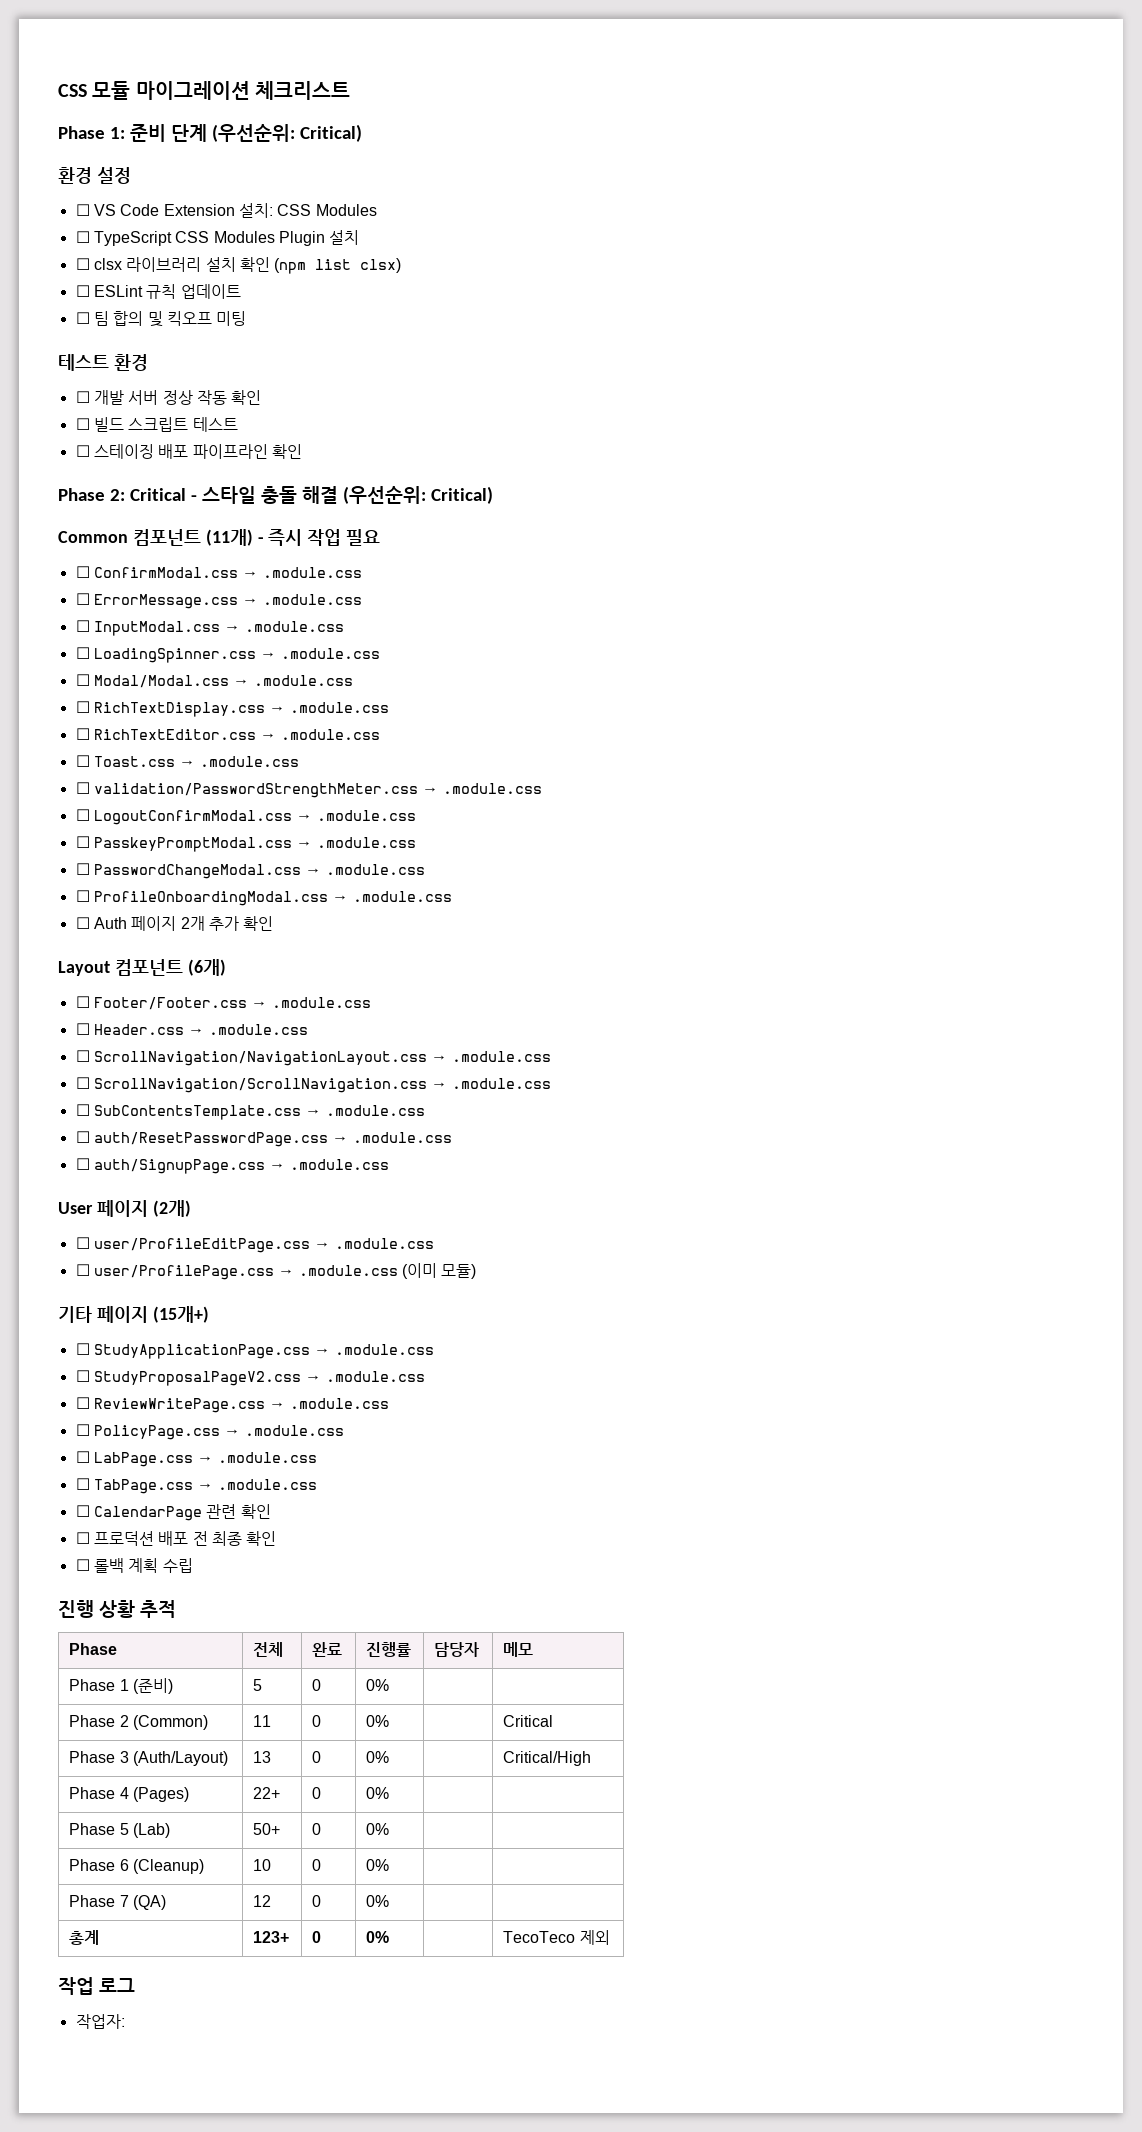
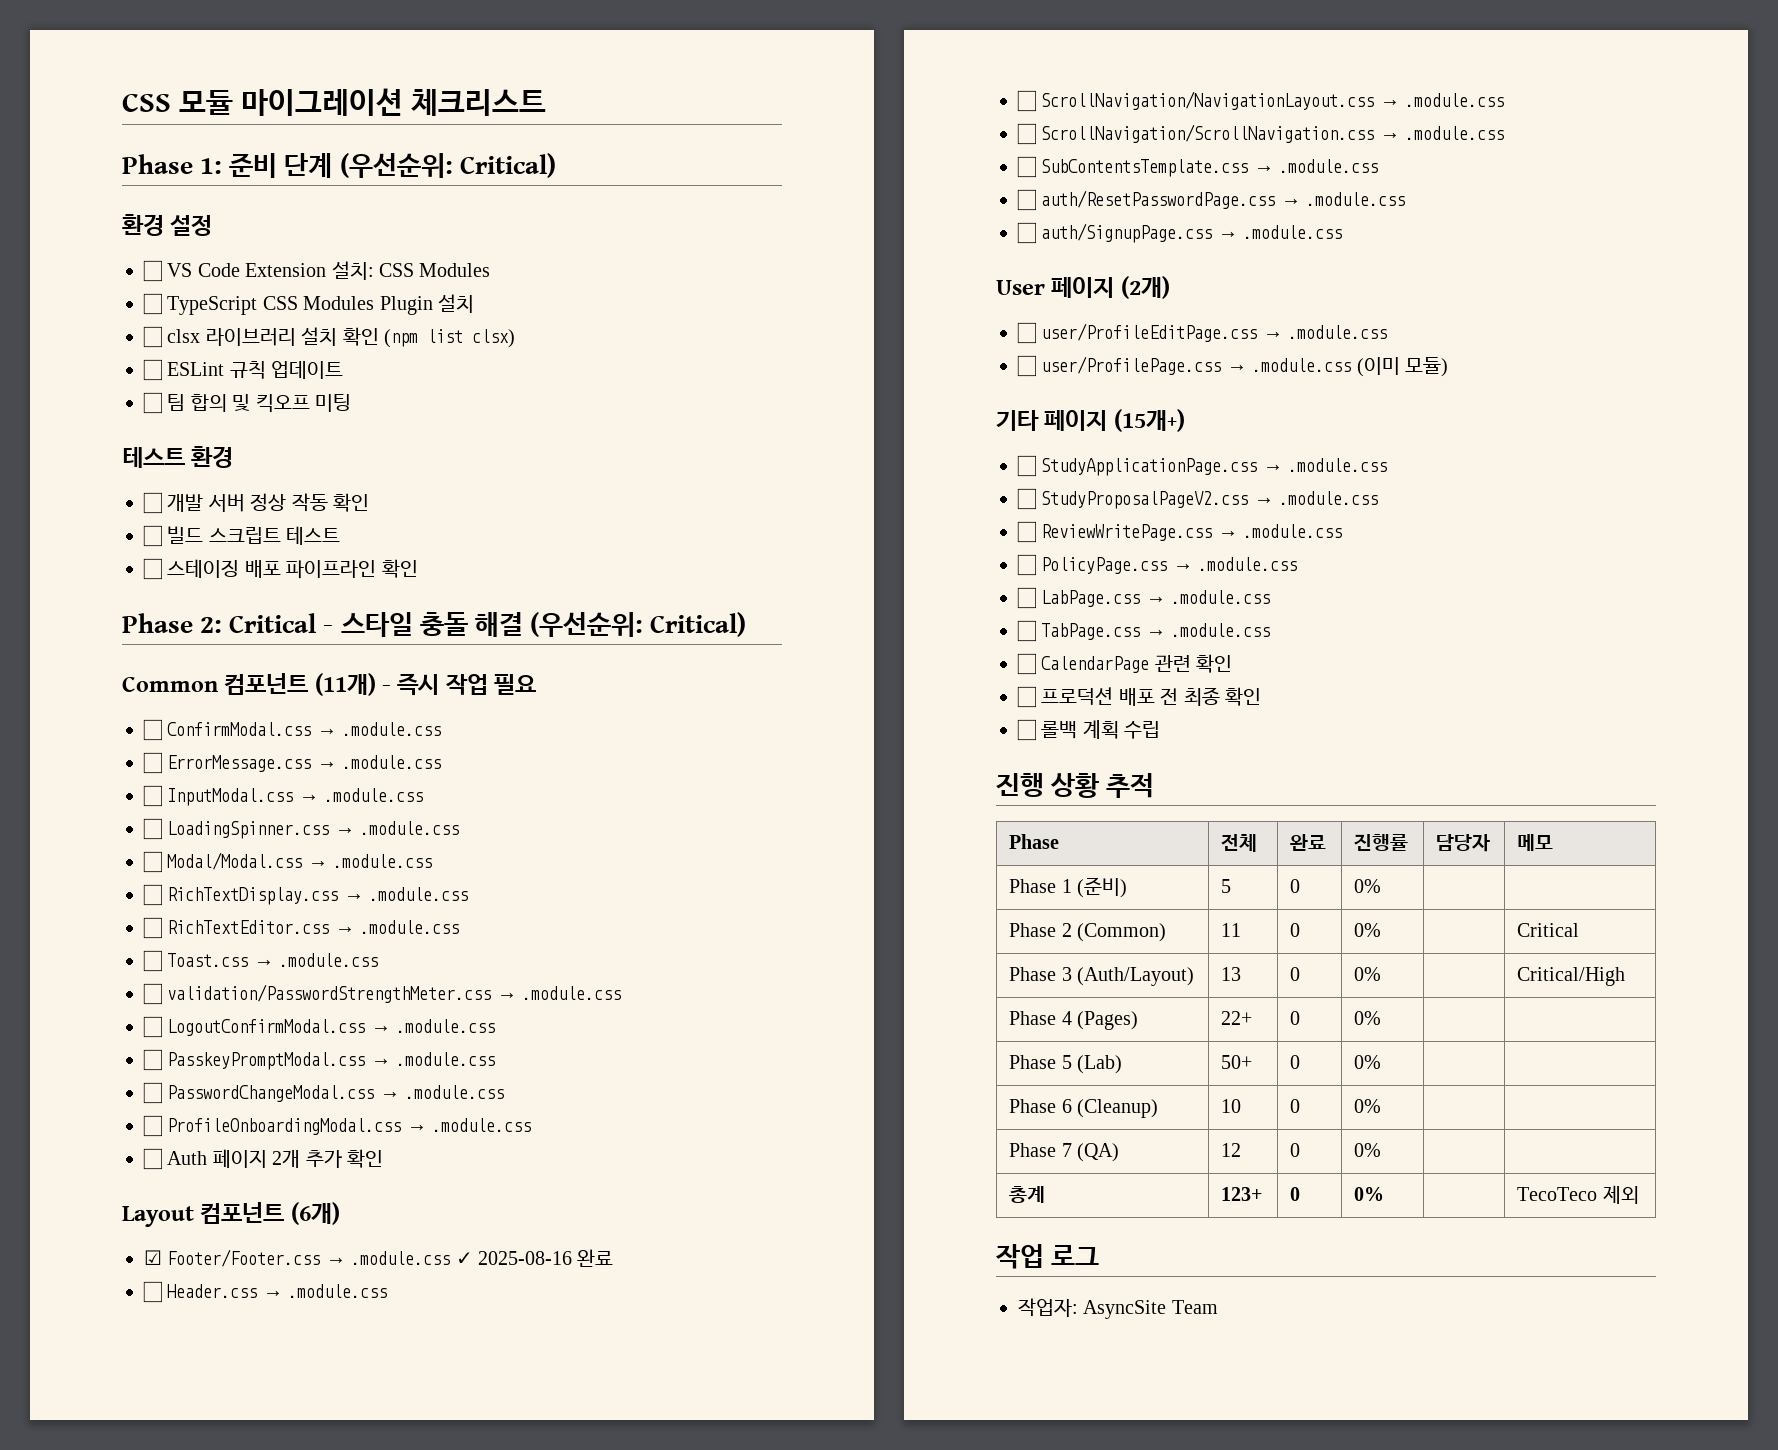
[75,996,90,1008] ☐ -> [144,1250,162,1265] ☑
(371, 1002) none -> [455,1249,614,1267] ✓ 2025-08-16 완료
(125, 2021) none -> [1083,1300,1218,1319] AsyncSite Team

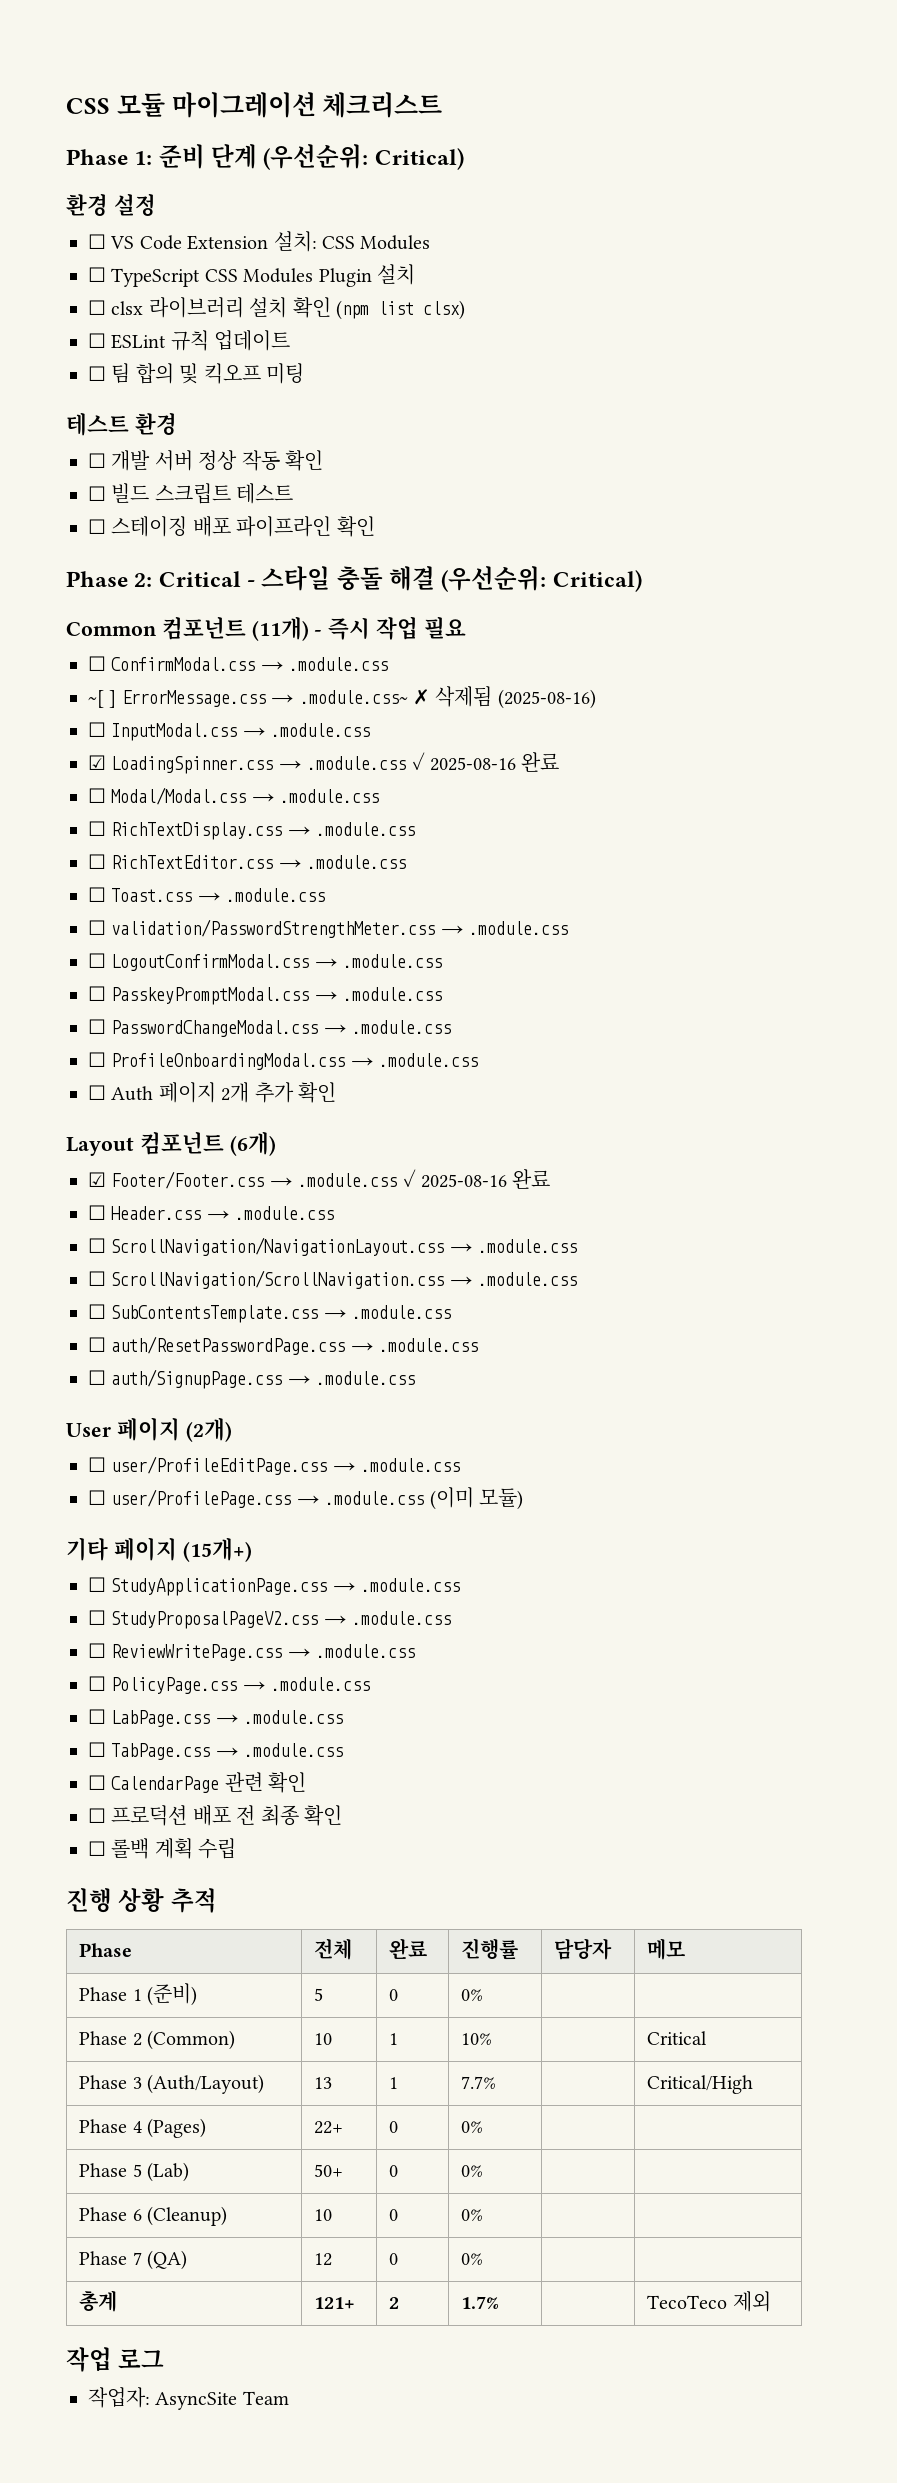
[143,752,442,774] ☐ ErrorMessage.css → .module.css -> [88,686,596,709] ~[ ] ErrorMessage.css → .module.css~ ✗ 삭제됨 (2025-08-16)
[143,818,162,840] ☐ -> [88,755,106,770] ☑
(460, 828) none -> [411,752,560,772] ✓ 2025-08-16 완료
[1221,923,1242,937] [1290,923,1301,937] [1354,923,1382,937] 11 | 0 | 0% -> [314,2033,333,2045] [389,2033,399,2045] [461,2033,493,2045] 10 | 1 | 10%
[1290,967,1301,981] [1354,967,1382,981] 0 | 0% -> [389,2077,399,2089] [461,2076,497,2089] 1 | 7.7%
[1221,1187,1263,1201] [1290,1187,1301,1201] [1354,1187,1385,1201] 123+ | 0 | 0% -> [314,2297,356,2309] [389,2297,400,2309] [461,2296,500,2309] 121+ | 2 | 1.7%

